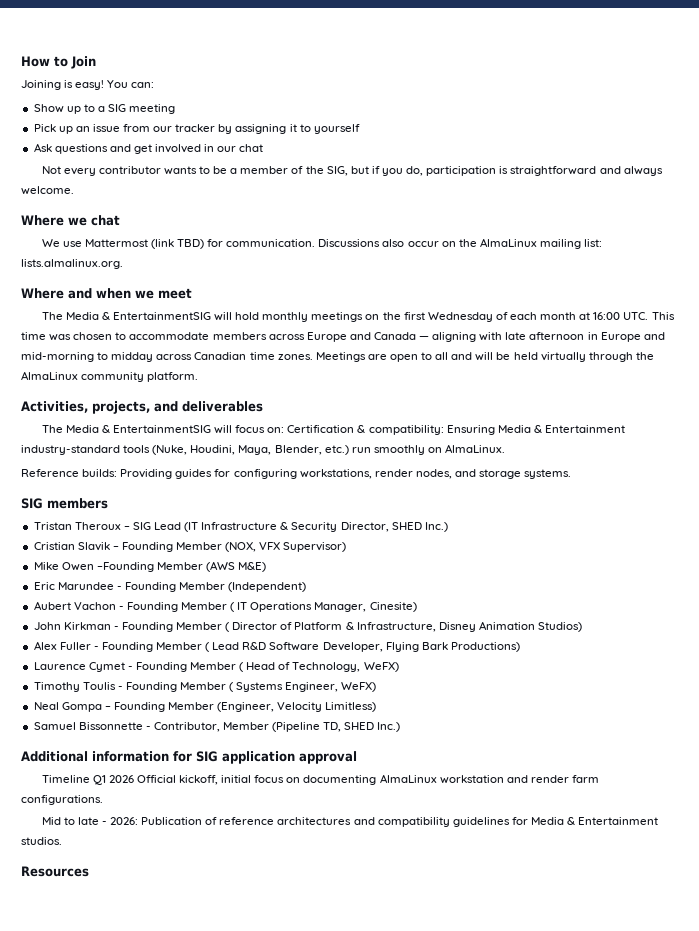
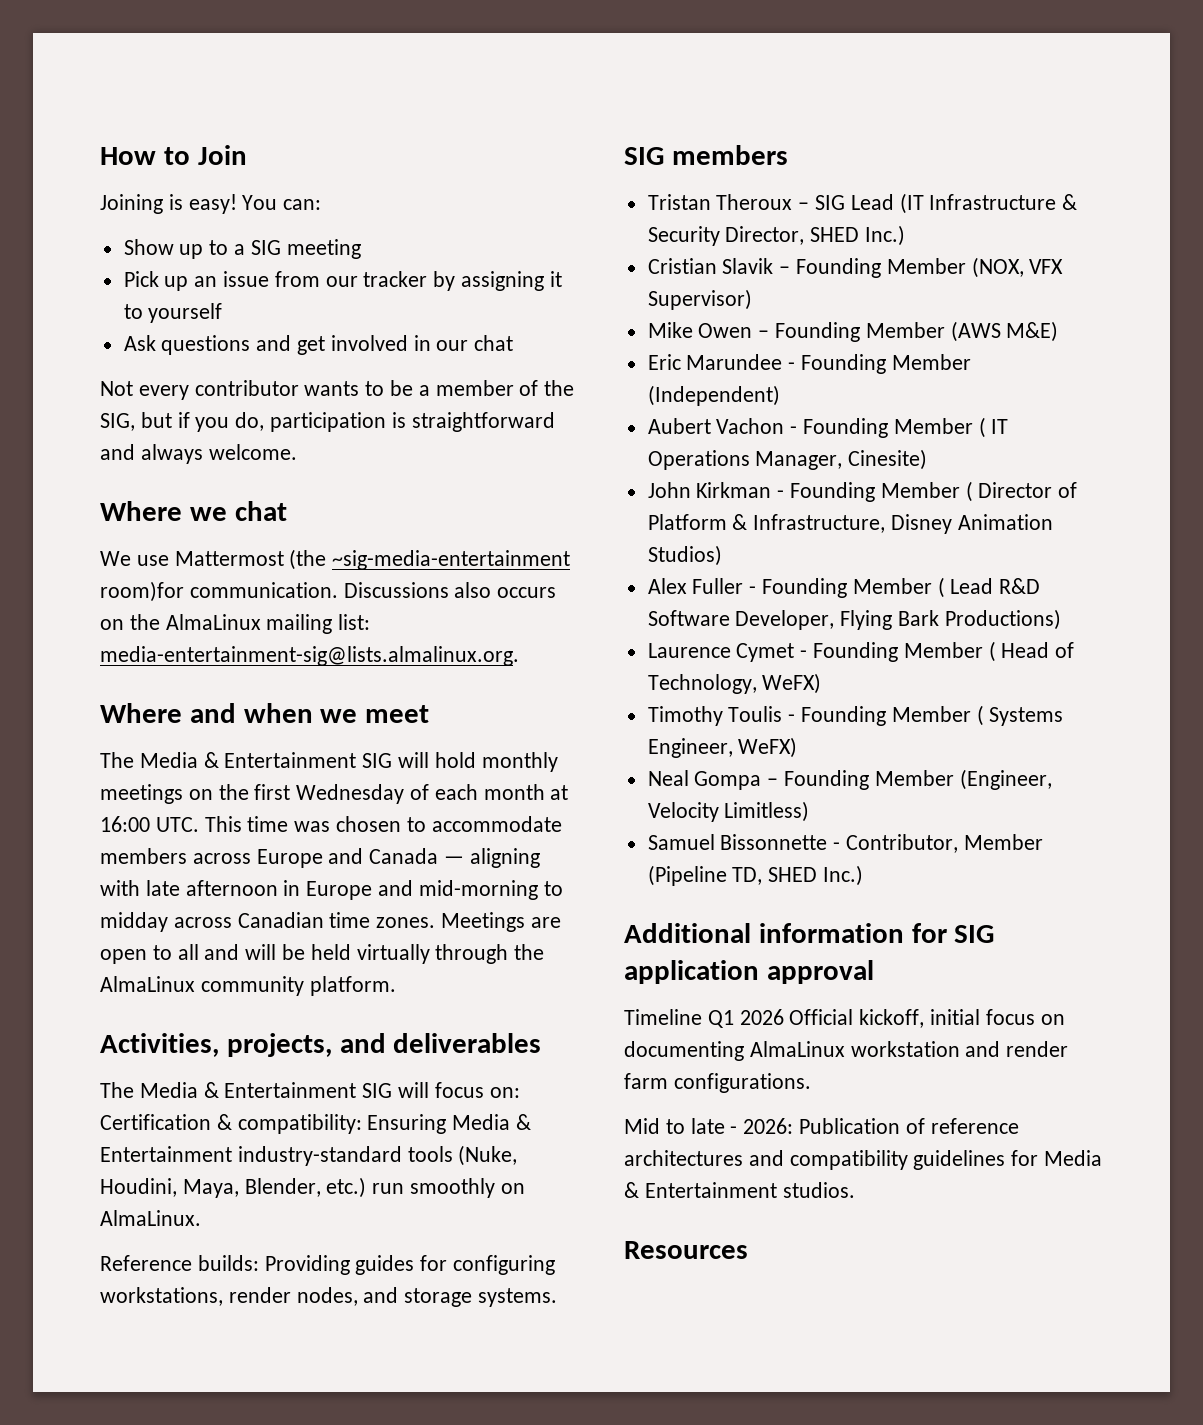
[150,239,224,249] (link TBD) for -> [289,549,571,570] [100,581,184,602] (the ~sig-media-entertainment room)for
[407,241,439,247] occur -> [497,587,557,598] occurs
[21,259,123,269] lists.almalinux.org. -> [100,646,519,666] media-entertainment-sig@lists.almalinux.org.
[112,312,211,320] EntertainmentSIG -> [224,752,393,768] Entertainment SIG
[112,425,211,433] EntertainmentSIG -> [224,1082,393,1098] Entertainment SIG
[96,562,154,572] –Founding -> [758,322,861,342] – Founding

